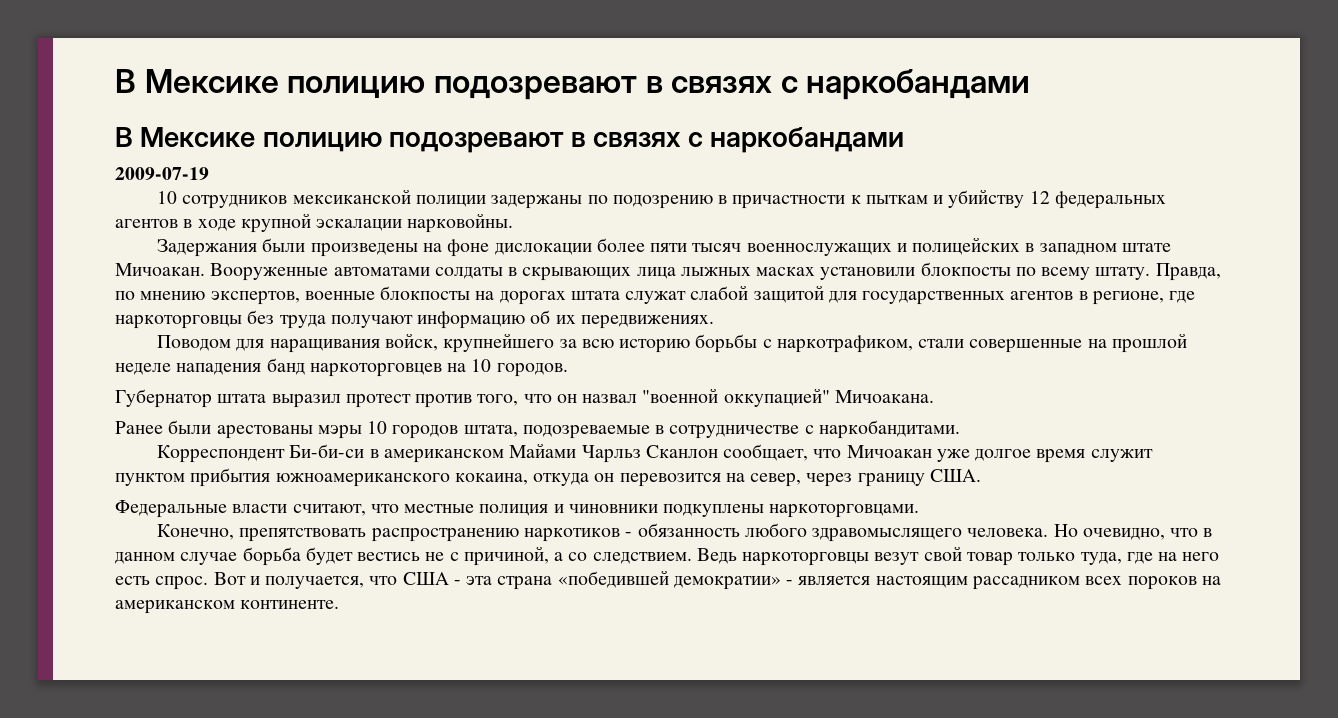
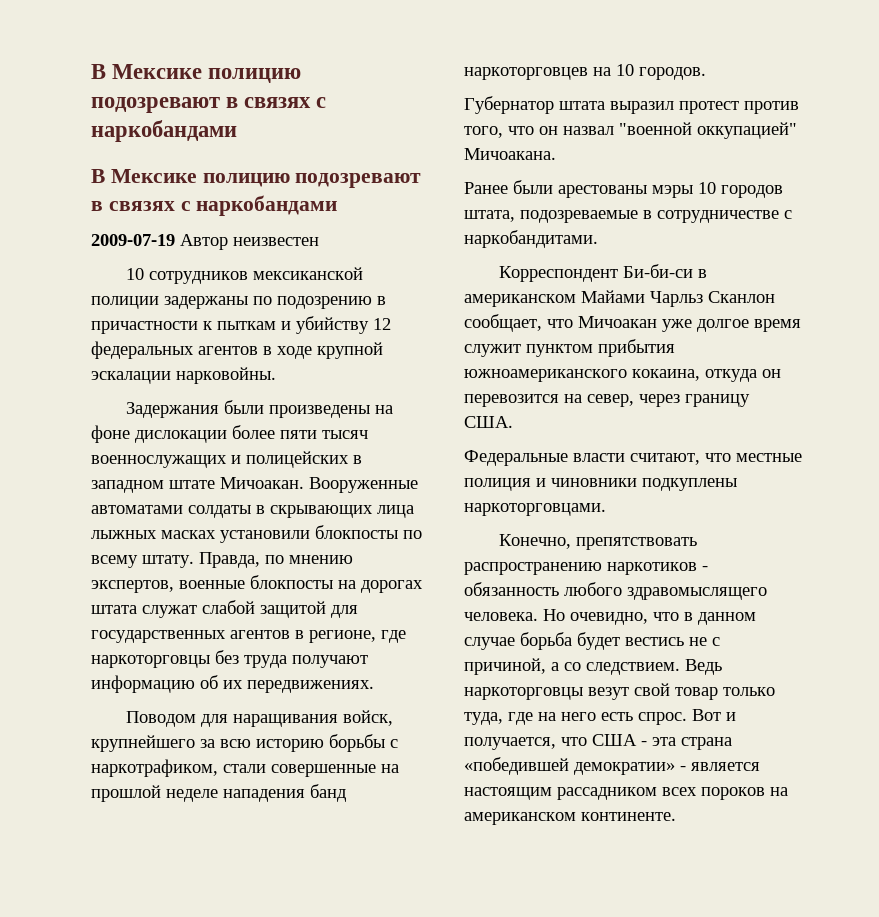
(209, 173) none -> [180,234,319,250] Автор неизвестен

